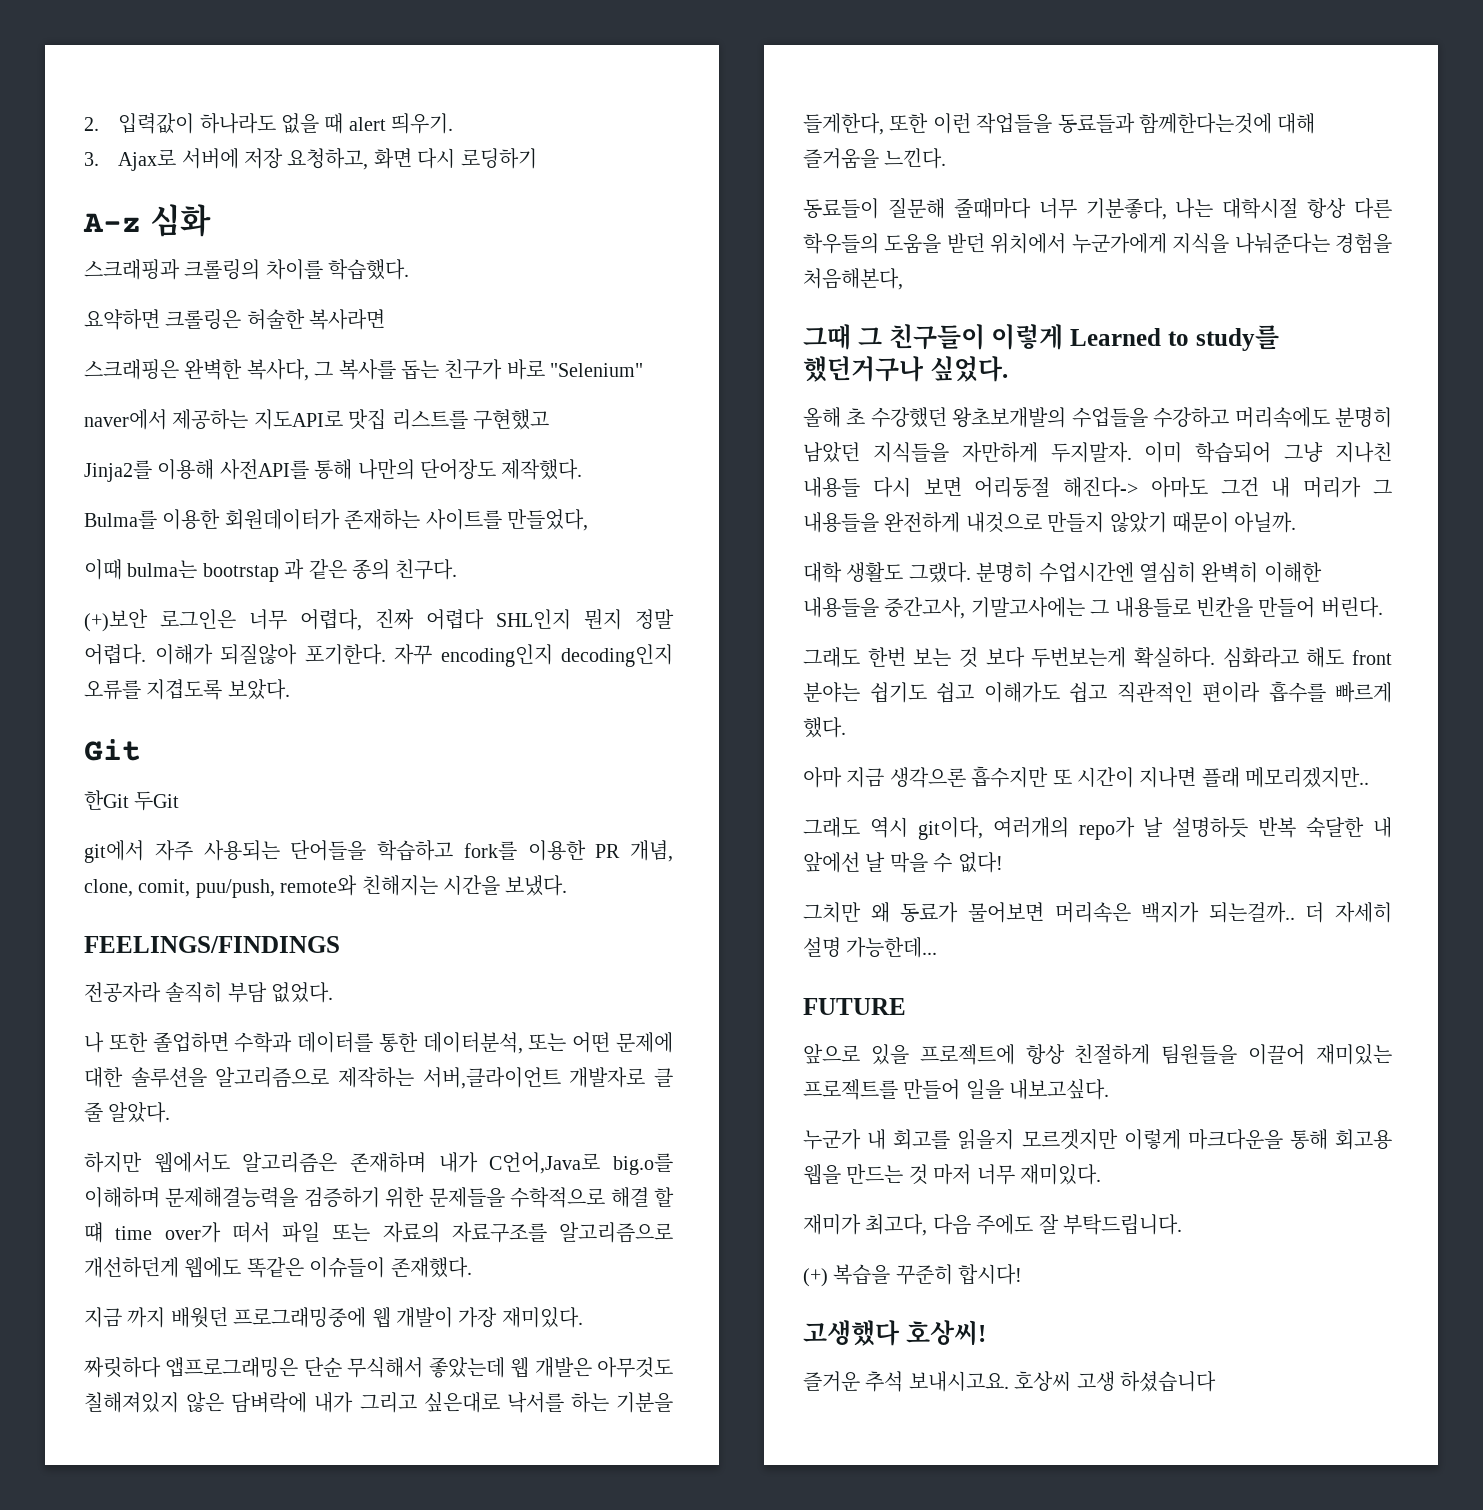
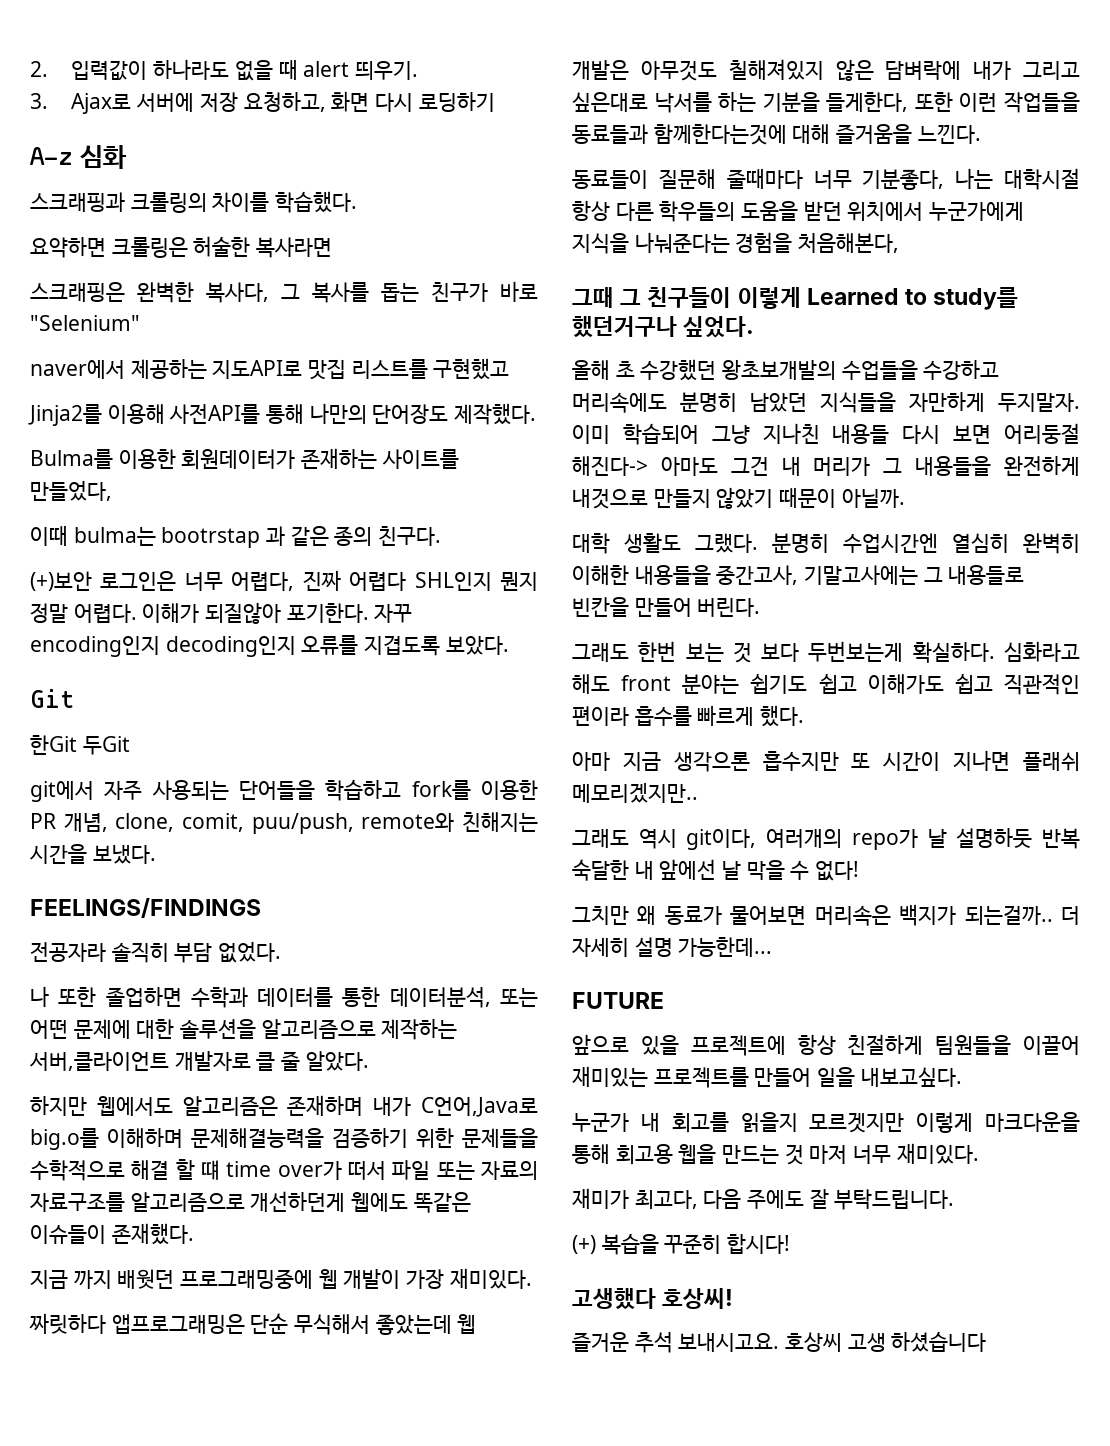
[1201,767,1240,788] 플래 -> [1022,752,1080,771] 플래쉬

